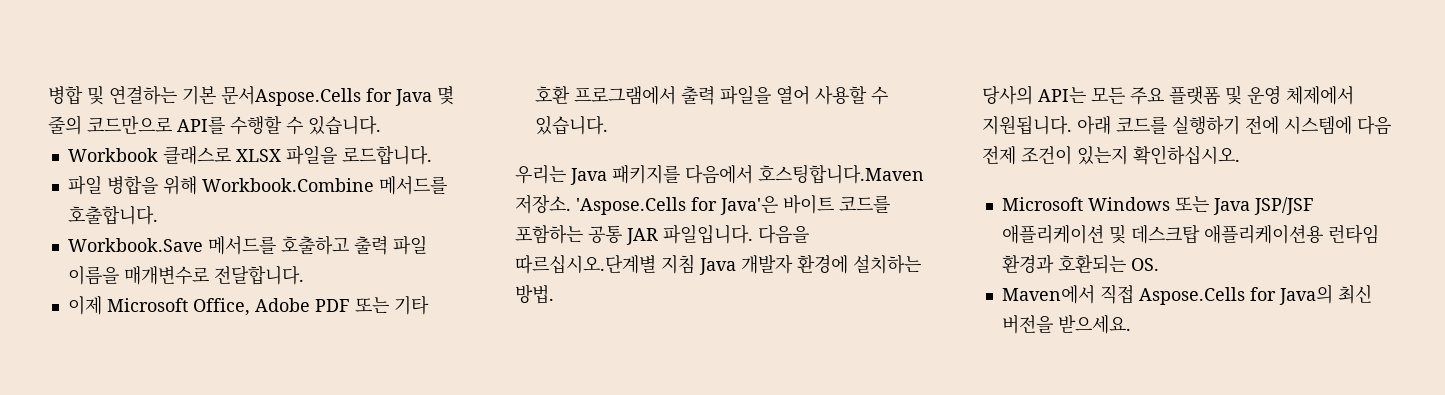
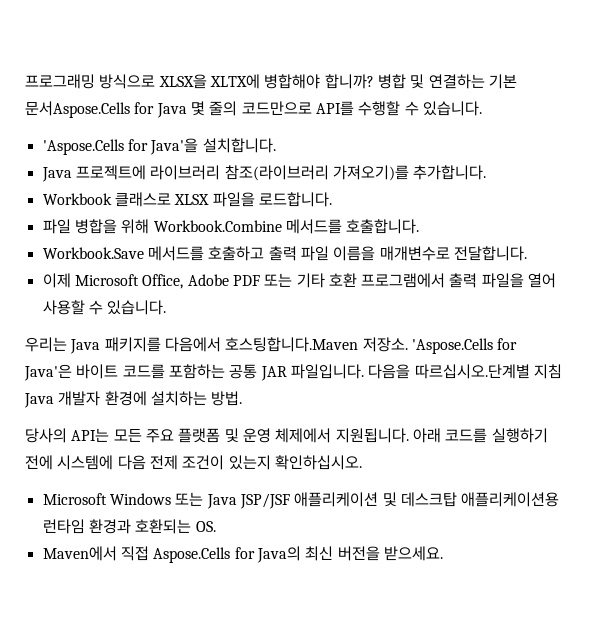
(48, 95) none -> [25,74,374,89] 프로그래밍 방식으로 XLSX을 XLTX에 병합해야 합니까?
(381, 125) none -> [42,138,276,155] [41,165,487,182] // 'Aspose.Cells for Java'을 설치합니다. // Java 프로젝트에 라이브러리 참조(라이브러리 가져오기)를 추가합니다.

